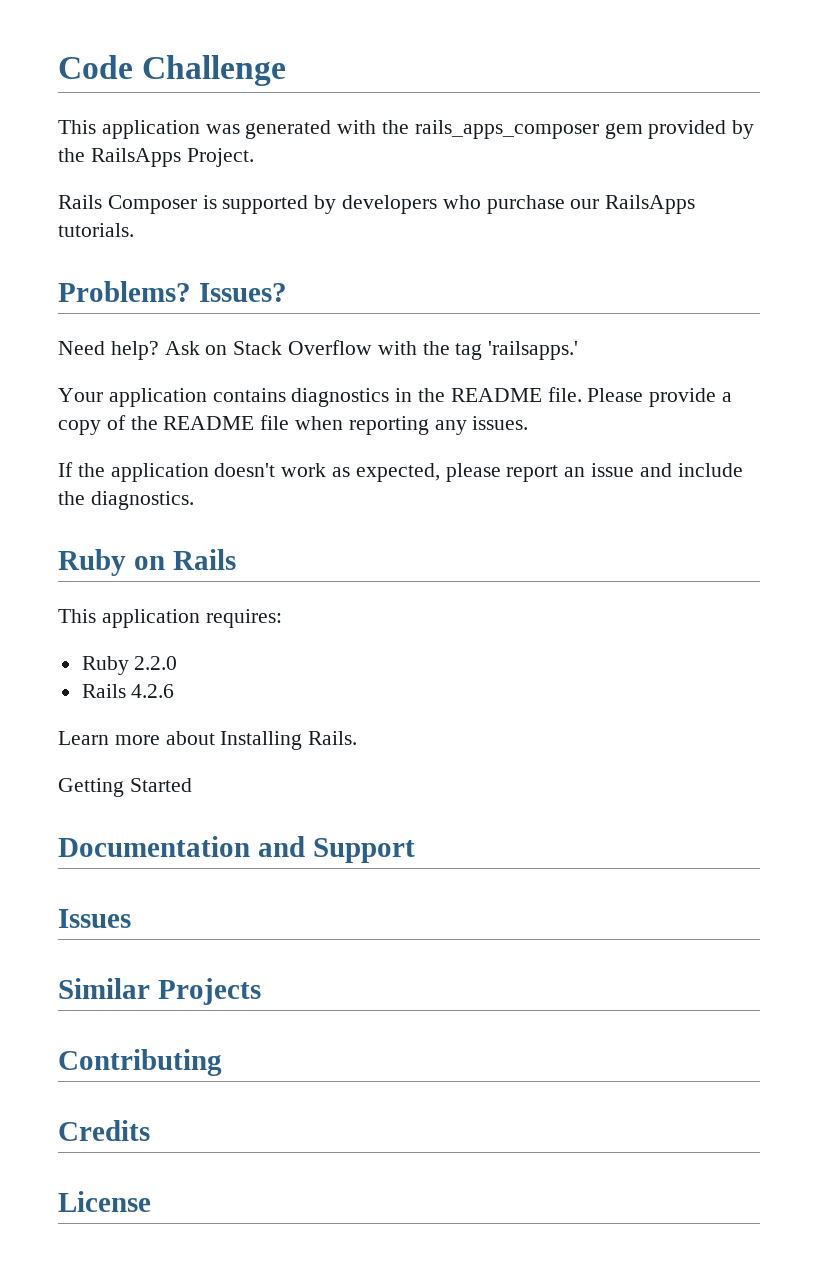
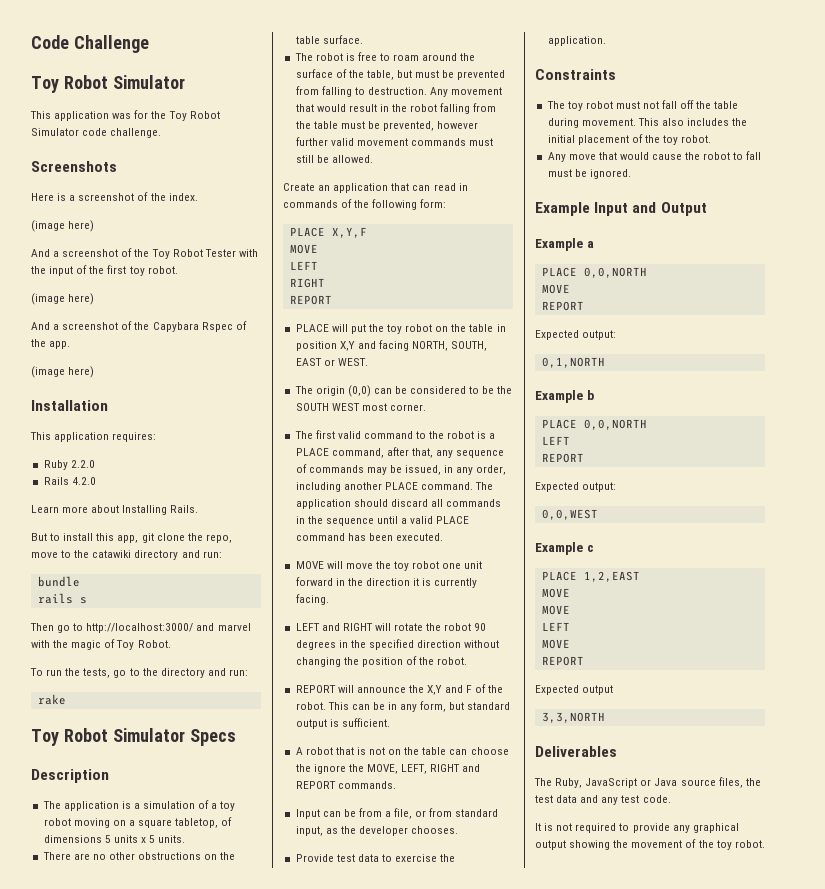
(287, 70) none -> [31,75,185,93] // Toy Robot Simulator
[245,120,755,139] [58,148,254,167] [58,195,696,214] [58,223,134,237] [58,281,287,302] [58,340,579,360] [58,387,733,407] [58,415,529,435] [58,462,743,482] [58,491,194,510] [58,549,236,576] generated with the rails_apps_composer gem provided by the RailsApps Project. // Rails Composer is supported by developers who purchase our RailsApps tutorials. // Problems? Issues? // Need help? Ask on Stack Overflow with the tag 'railsapps.' // Your application contains diagnostics in the README file. Please provide a copy of the README file when reporting any issues. // If the application doesn't work as expected, please report an issue and include the diagnostics. // Ruby on Rails -> [134,110,220,121] [31,128,162,138] [31,161,117,172] [31,192,198,201] [31,220,95,232] [31,248,258,259] [31,265,178,276] [31,293,95,305] [31,321,247,332] [31,339,71,349] [31,366,95,378] [31,400,108,411] for the Toy Robot Simulator code challenge. // Screenshots // Here is a screenshot of the index. // (image here) // And a screenshot of the Toy Robot Tester with the input of the first toy robot. // (image here) // And a screenshot of the Capybara Rspec of the app. // (image here) // Installation
[131,684,175,698] 4.2.6 -> [71,477,96,485] 4.2.0
[58,778,192,797] [58,836,415,863] [58,909,131,928] [58,978,261,1005] [58,1049,222,1076] [58,1120,150,1141] [58,1191,151,1212] Getting Started // Documentation and Support // Issues // Similar Projects // Contributing // Credits // License -> [31,533,232,543] [31,550,222,560] [37,576,80,587] [37,593,87,604] [30,623,251,633] [31,639,171,650] [30,668,248,678] [37,694,66,705] [31,728,236,746] [31,769,109,783] [42,800,236,811] [43,817,233,828] [43,835,186,843] [42,852,236,860] [295,35,363,44] [294,52,476,61] [295,69,506,80] [295,86,503,97] [295,103,497,114] [295,121,479,131] [295,137,494,146] [295,155,373,163] [283,183,468,193] [283,199,447,210] [289,227,367,238] [289,244,318,254] [289,261,318,270] [289,278,325,288] [289,295,332,305] [295,324,506,334] [295,340,488,351] [295,358,368,366] [294,385,513,397] [295,403,426,411] [294,430,496,439] [295,447,505,458] [295,464,507,475] [295,482,494,492] [295,499,502,509] [295,516,470,526] [295,533,443,541] [295,561,483,571] [295,577,478,588] [295,594,329,605] [295,623,487,631] [295,639,500,650] [295,656,468,667] [295,684,504,695] [295,701,511,712] [295,718,390,729] [295,747,509,755] [295,764,481,774] [295,781,396,789] [295,808,499,819] [295,826,459,836] [295,854,456,862] [547,36,606,46] [535,69,616,80] [546,100,739,111] [547,118,748,128] [547,134,712,145] [547,151,762,162] [547,169,631,179] [535,202,707,216] [535,238,594,251] [541,267,647,278] [541,284,570,294] [541,301,584,311] [535,330,617,340] [541,357,605,368] [535,390,594,403] [541,419,647,430] [541,436,570,445] [541,453,584,463] [535,482,617,492] [541,509,598,520] [535,542,594,555] [541,571,640,582] [541,588,570,598] [541,605,570,615] [541,622,570,631] [541,639,570,649] [541,656,584,666] [535,685,614,695] [541,712,605,723] [535,746,617,757] [534,777,761,788] [535,795,671,805] [535,823,739,833] [535,839,765,850] But to install this app, git clone the repo, move to the catawiki directory and run: // bundle // rails s // Then go to http://localhost:3000/ and marvel with the magic of Toy Robot. // To run the tests, go to the directory and run: // rake // Toy Robot Simulator Specs // Description // The application is a simulation of a toy robot moving on a square tabletop, of dimensions 5 units x 5 units. // There are no other obstructions on the table surface. // The robot is free to roam around the surface of the table, but must be prevented from falling to destruction. Any movement that would result in the robot falling from the table must be prevented, however further valid movement commands must still be allowed. // Create an application that can read in commands of the following form: // PLACE X,Y,F // MOVE // LEFT // RIGHT // REPORT // PLACE will put the toy robot on the table in position X,Y and facing NORTH, SOUTH, EAST or WEST. // The origin (0,0) can be considered to be the SOUTH WEST most corner. // The first valid command to the robot is a PLACE command, after that, any sequence of commands may be issued, in any order, including another PLACE command. The application should discard all commands in the sequence until a valid PLACE command has been executed. // MOVE will move the toy robot one unit forward in the direction it is currently facing. // LEFT and RIGHT will rotate the robot 90 degrees in the specified direction without changing the position of the robot. // REPORT will announce the X,Y and F of the robot. This can be in any form, but standard output is sufficient. // A robot that is not on the table can choose the ignore the MOVE, LEFT, RIGHT and REPORT commands. // Input can be from a file, or from standard input, as the developer chooses. // Provide test data to exercise the application. // Constraints // The toy robot must not fall off the table during movement. This also includes the initial placement of the toy robot. // Any move that would cause the robot to fall must be ignored. // Example Input and Output // Example a // PLACE 0,0,NORTH // MOVE // REPORT // Expected output: // 0,1,NORTH // Example b // PLACE 0,0,NORTH // LEFT // REPORT // Expected output: // 0,0,WEST // Example c // PLACE 1,2,EAST // MOVE // MOVE // LEFT // MOVE // REPORT // Expected output // 3,3,NORTH // Deliverables // The Ruby, JavaScript or Java source files, the test data and any test code. // It is not required to provide any graphical output showing the movement of the toy robot.

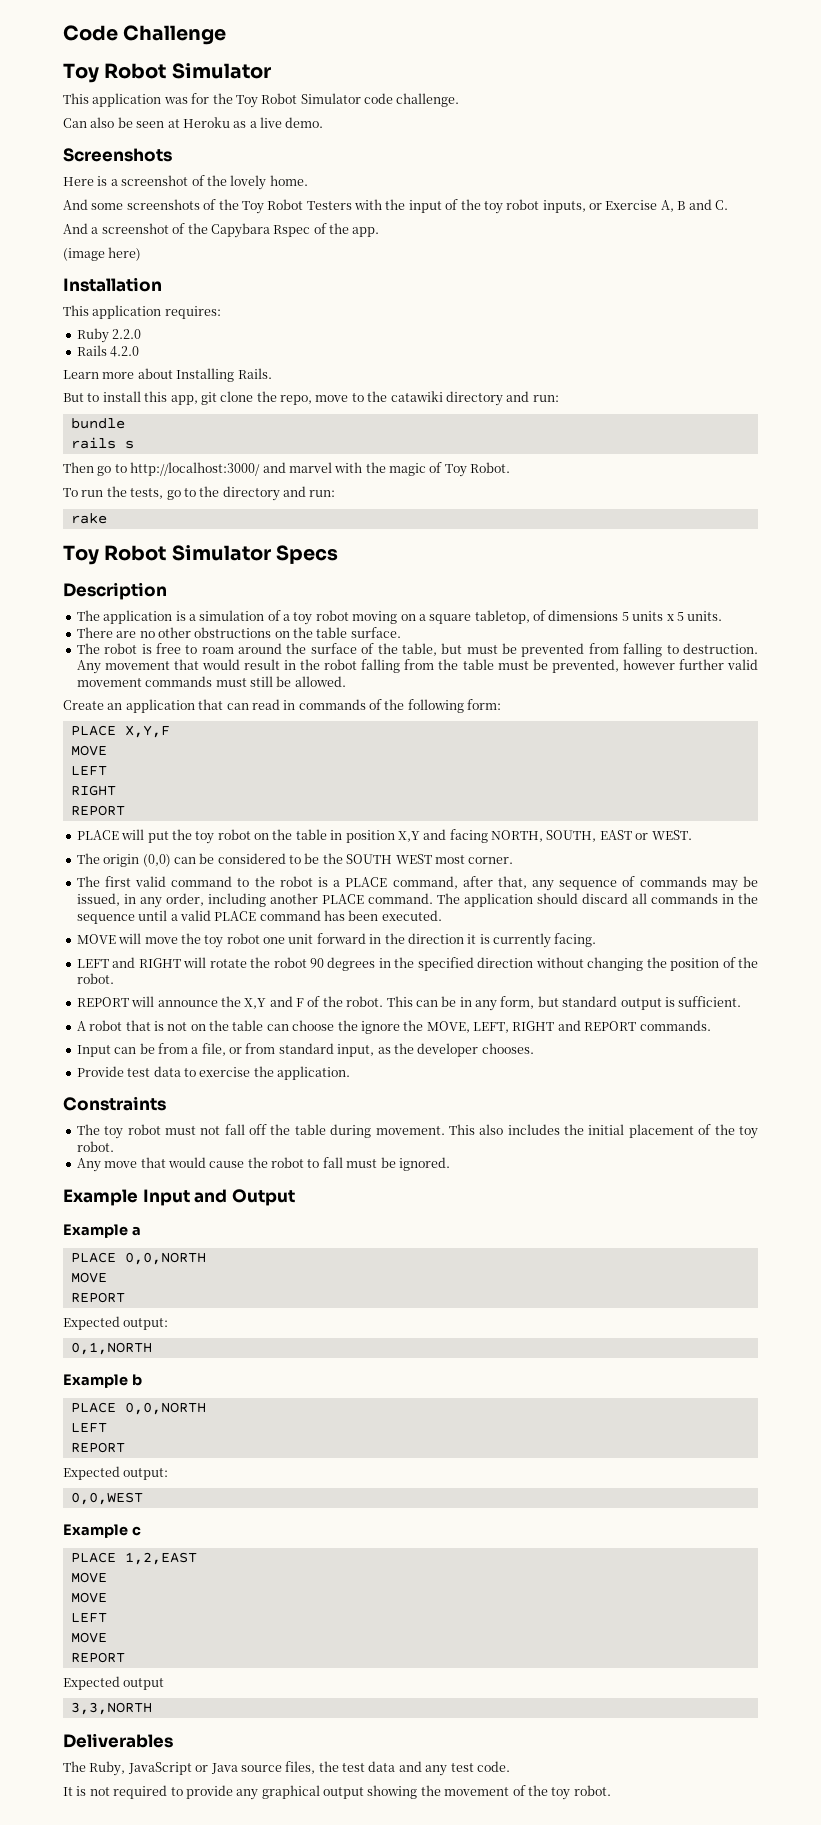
(162, 133) none -> [63,117,324,128] // Can also be seen at Heroku as a live demo.
[168,193,198,201] [31,220,95,232] [31,249,119,257] index. // (image here) // And a screenshot -> [230,175,308,190] [63,199,200,210] lovely home. // And some screenshots
[204,249,236,257] Tester -> [306,201,352,210] Testers
[107,265,178,276] [31,293,95,305] first toy robot. // (image here) -> [483,199,728,214] toy robot inputs, or Exercise A, B and C.

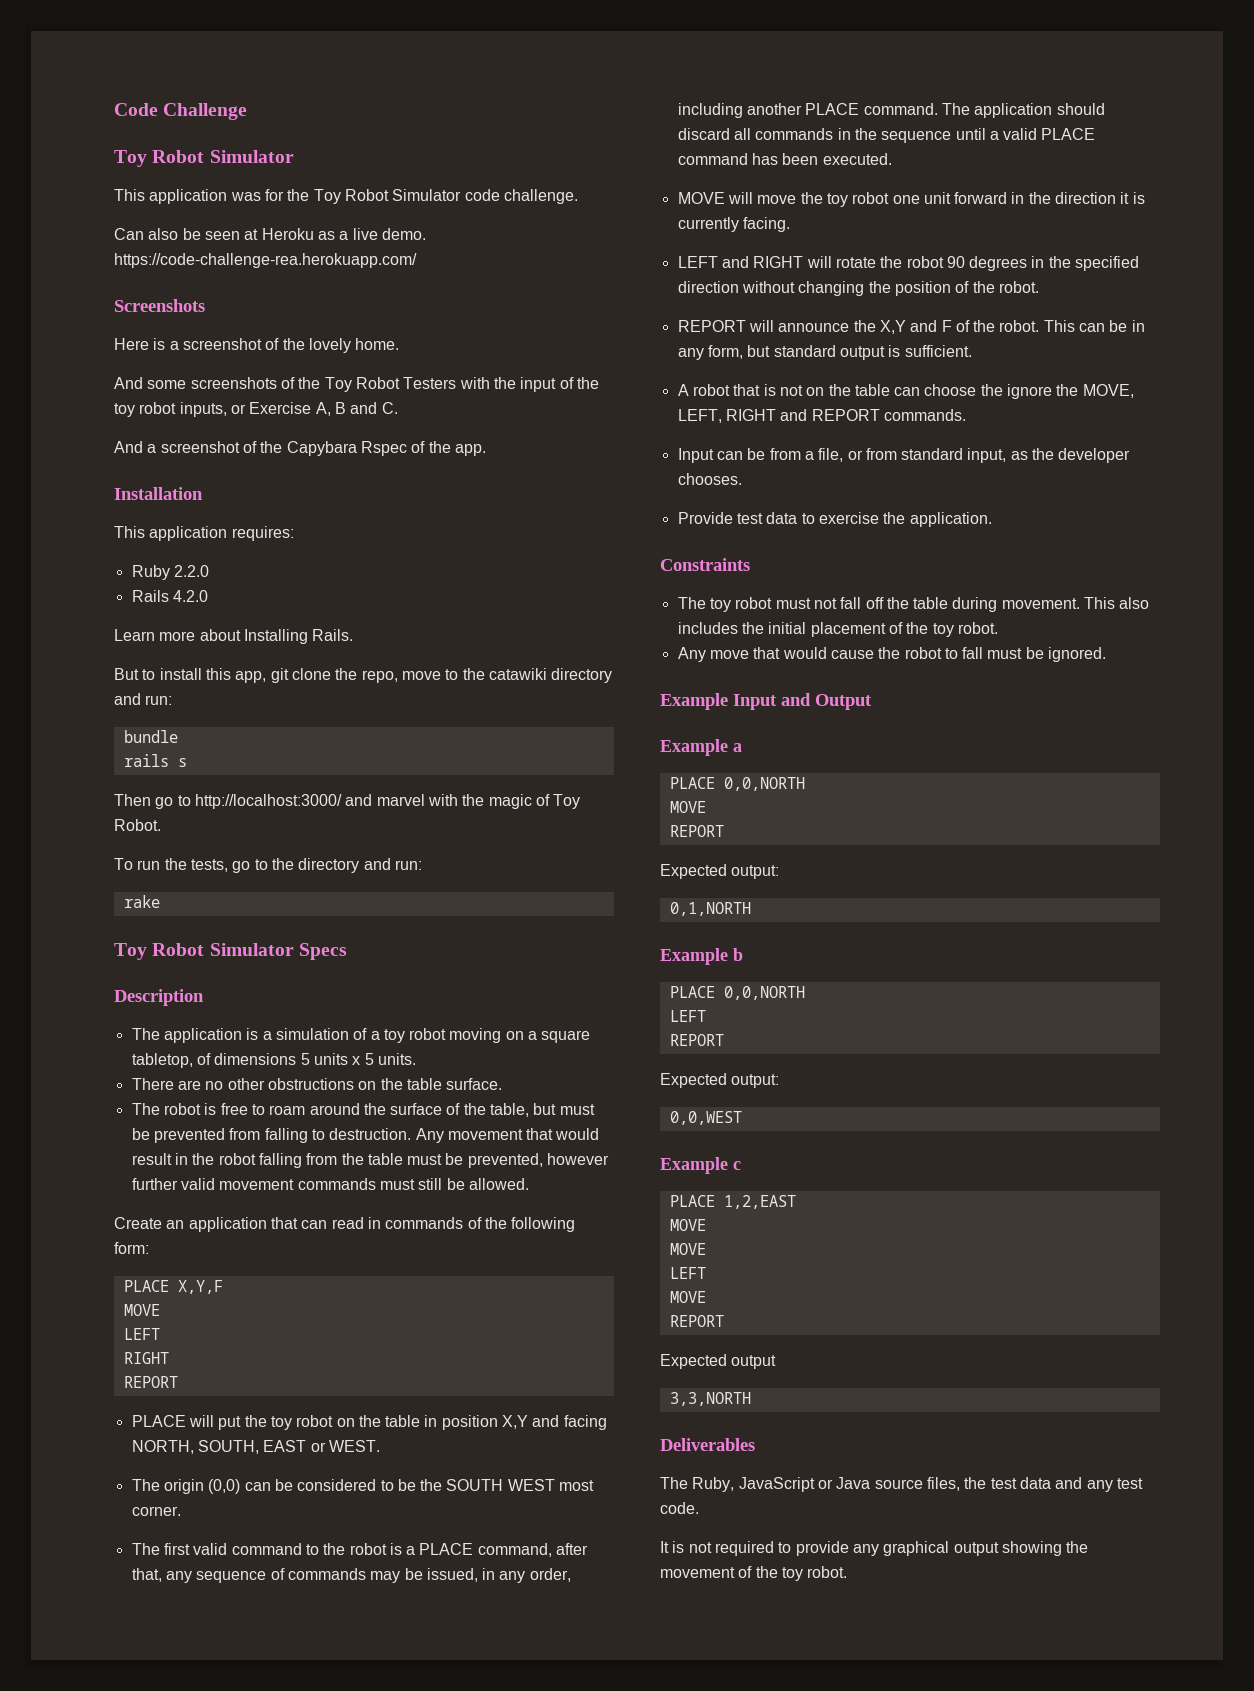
(324, 122) none -> [114,253,417,268] https://code-challenge-rea.herokuapp.com/
[63,247,142,261] // (image here) -> (486, 450) none

